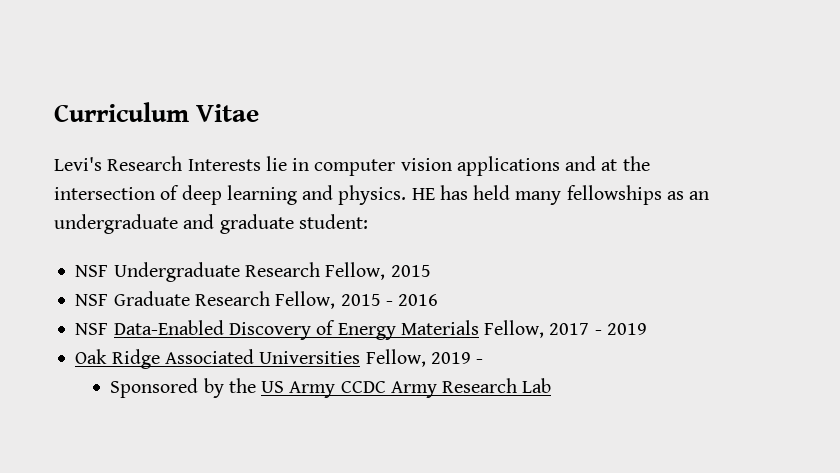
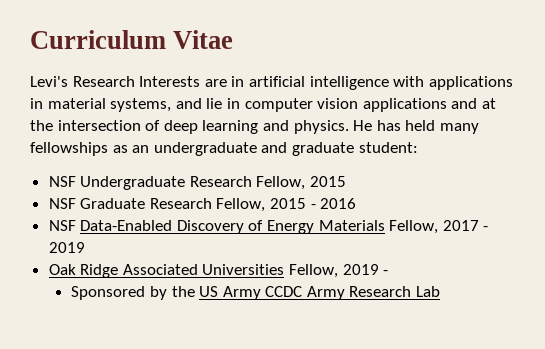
(261, 165) none -> [204,76,513,90] [30,98,202,112] are in artificial intelligence with applications in material systems, and
[411,188,435,200] HE -> [353,120,373,131] He

